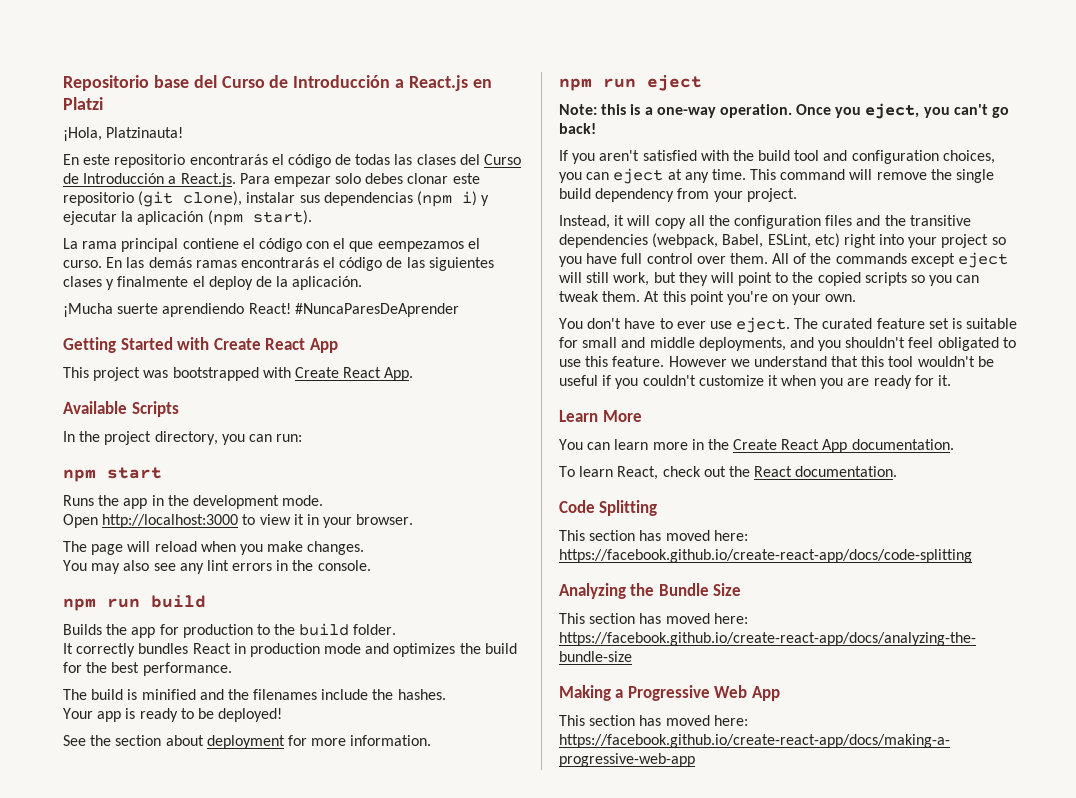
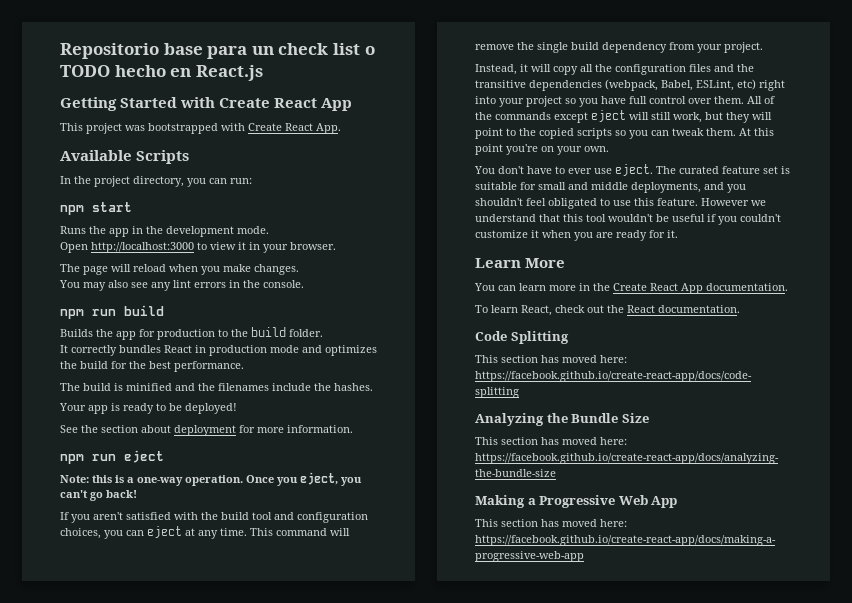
[193,75,492,91] [63,97,103,110] [63,127,184,141] [63,154,522,168] [63,173,480,187] [63,191,490,207] [63,210,312,226] [63,238,480,252] [63,257,494,271] [63,276,363,290] [63,303,459,317] del Curso de Introducción a React.js en Platzi // ¡Hola, Platzinauta! // En este repositorio encontrarás el código de todas las clases del Curso de Introducción a React.js. Para empezar solo debes clonar este repositorio (git clone), instalar sus dependencias (npm i) y ejecutar la aplicación (npm start). // La rama principal contiene el código con el que eempezamos el curso. En las demás ramas encontrarás el código de las siguientes clases y finalmente el deploy de la aplicación. // ¡Mucha suerte aprendiendo React! #NuncaParesDeAprender -> [207,43,375,59] [60,65,263,81] para un check list o TODO hecho en React.js

